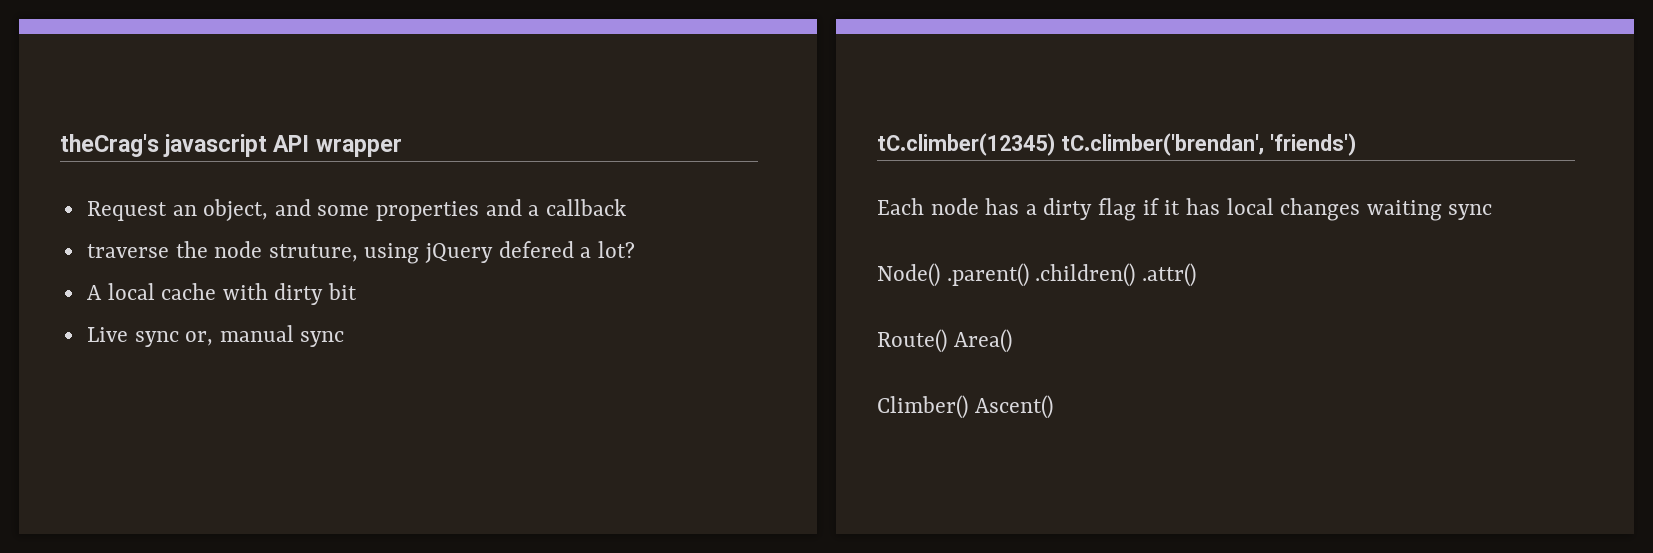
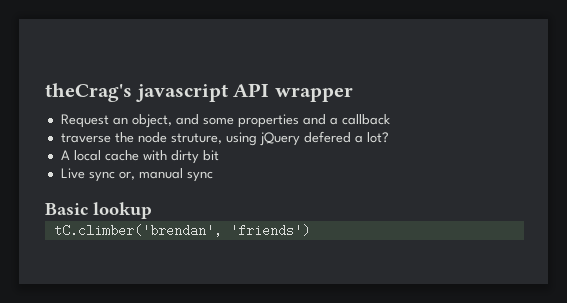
[877,133,1055,156] tC.climber(12345) -> [45,202,152,219] Basic lookup //
[877,198,1493,221] [877,263,1196,287] [877,329,1012,353] [877,395,1053,419] // Each node has a dirty flag if it has local changes waiting sync // Node() .parent() .children() .attr() // Route() Area() // Climber() Ascent() -> (310, 230) none

